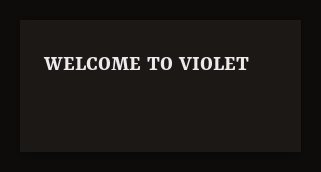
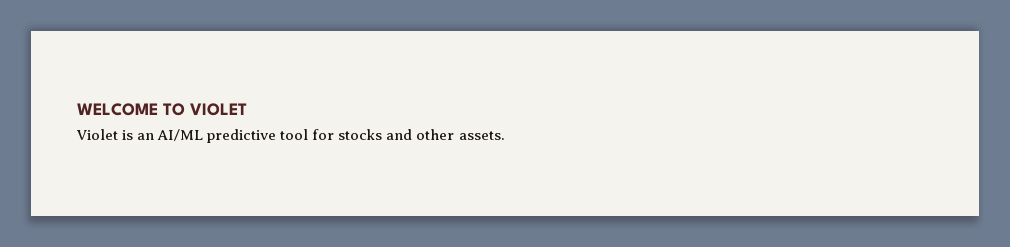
(249, 63) none -> [76,129,505,143] // Violet is an AI/ML predictive tool for stocks and other assets.

